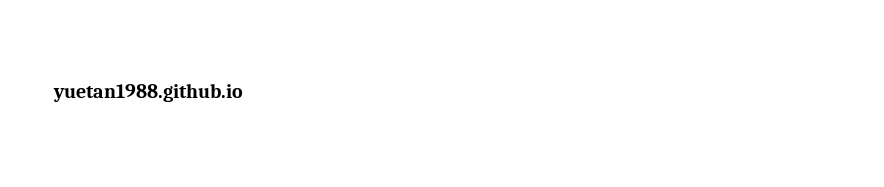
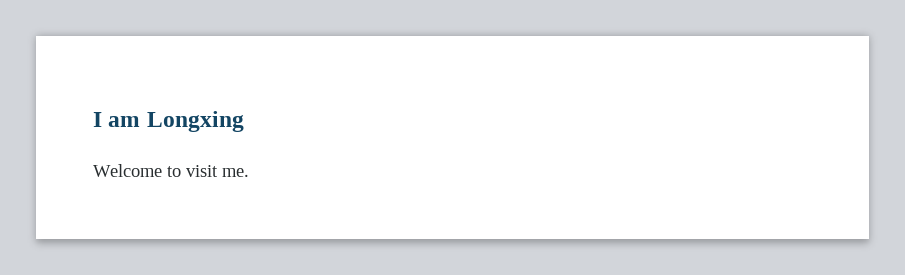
[53,83,243,102] yuetan1988.github.io -> [93,111,244,132] [93,164,249,177] I am Longxing // Welcome to visit me.

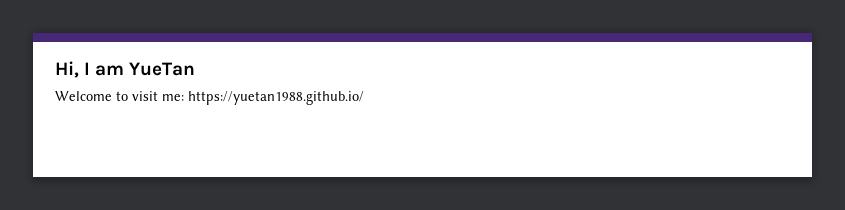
(93, 119) none -> [55,61,79,78] Hi,
[146,111,244,132] Longxing -> [129,62,196,76] YueTan
[222,168,249,177] me. -> [162,91,364,105] me: https://yuetan1988.github.io/

